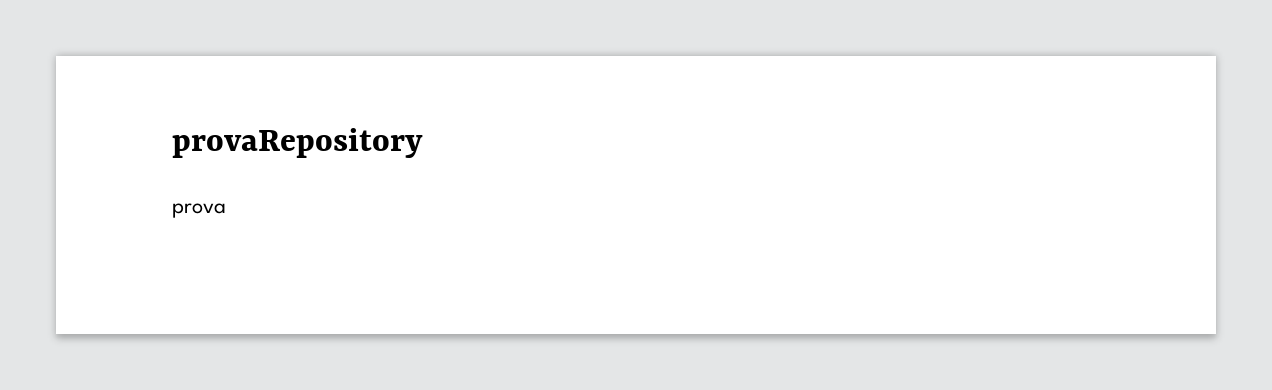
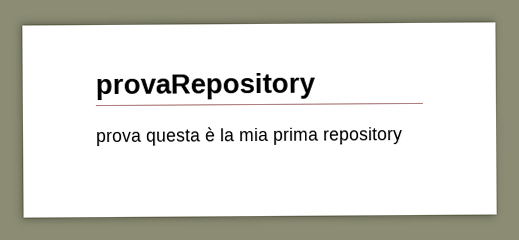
(226, 210) none -> [146,127,403,146] questa è la mia prima repository

